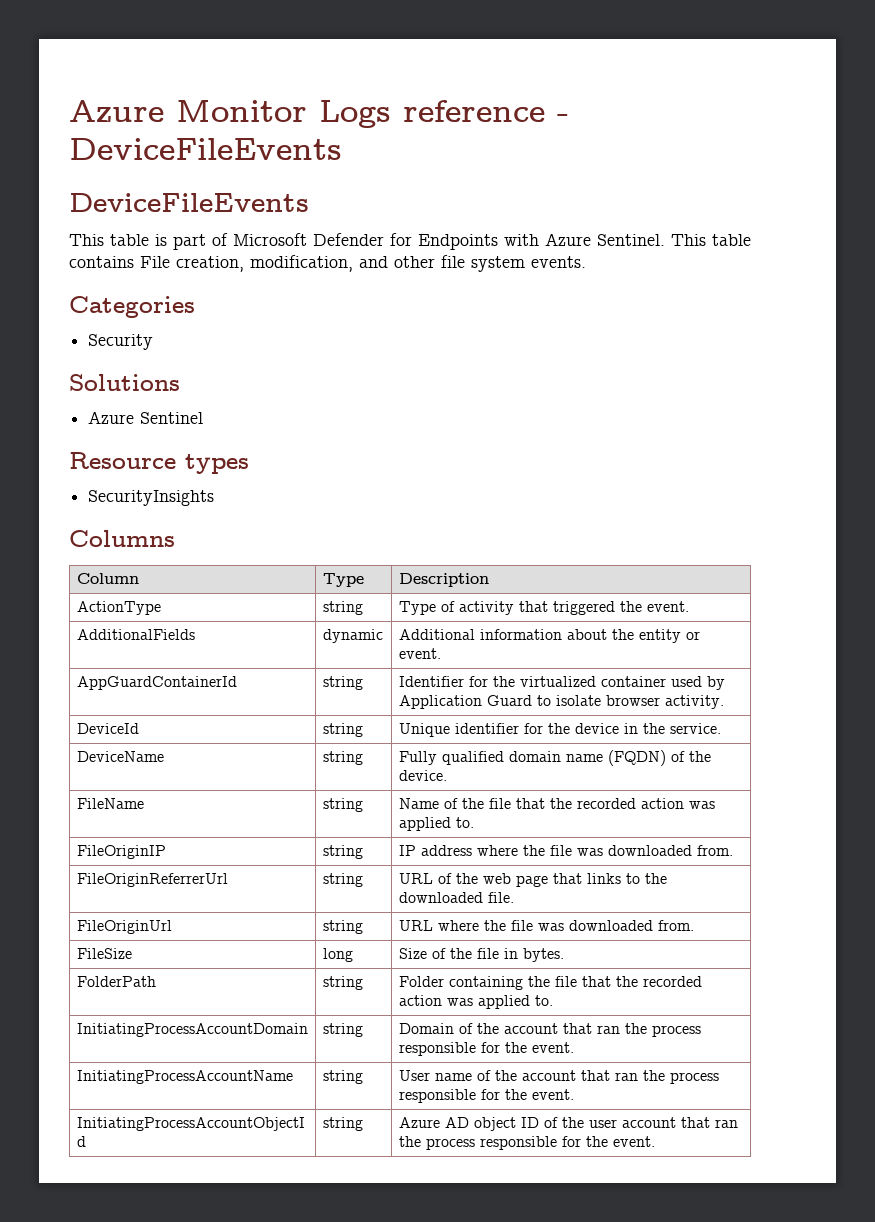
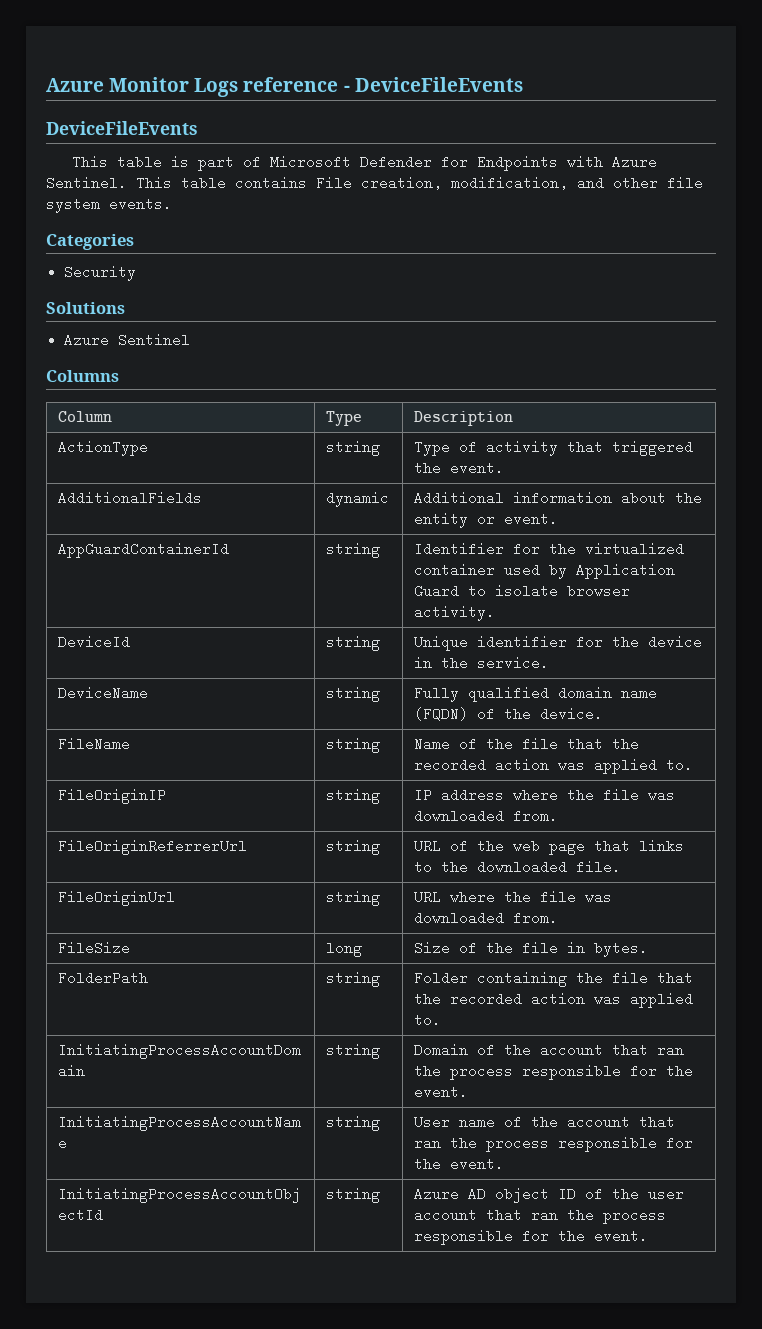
[69,452,249,474] [88,490,215,506] // Resource types // SecurityInsights -> (191, 340) none

